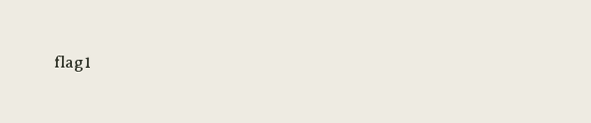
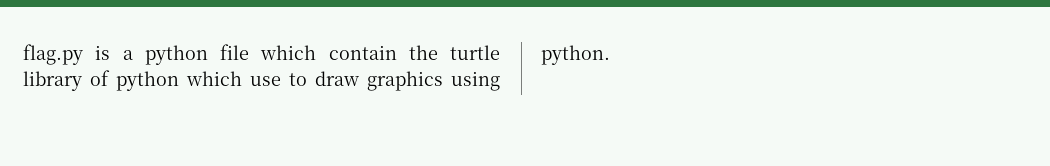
[53,55,92,72] flag1 -> [23,44,500,65] [23,70,500,91] [541,45,610,65] flag.py is a python file which contain the turtle library of python which use to draw graphics using python.

